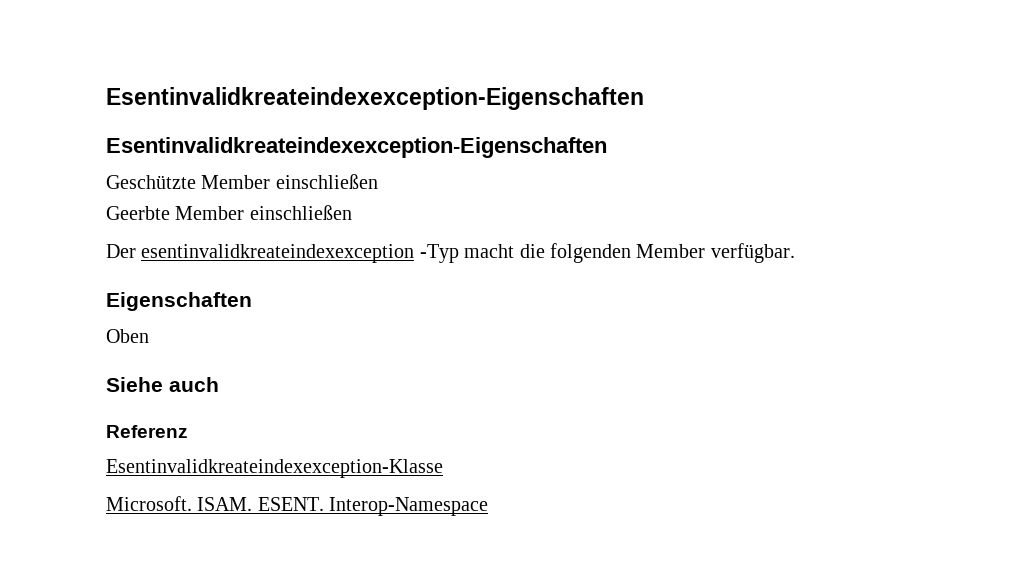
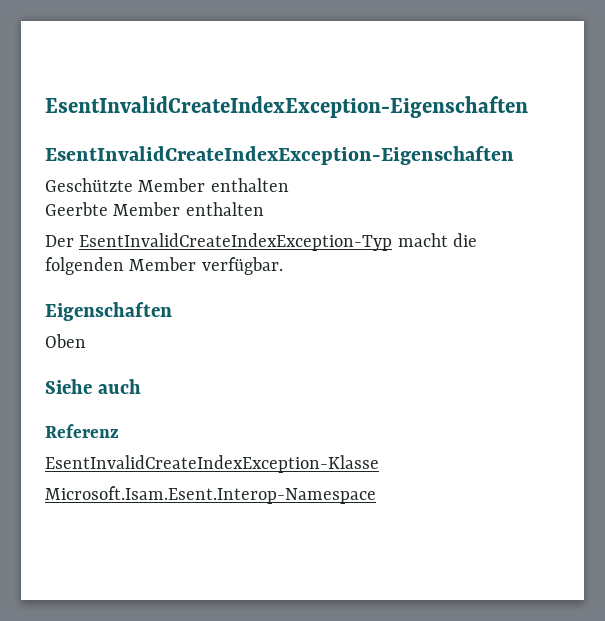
[106,87,644,110] [106,137,607,158] Esentinvalidkreateindexexception-Eigenschaften // Esentinvalidkreateindexexception-Eigenschaften -> [45,96,528,118] [45,146,514,165] EsentInvalidCreateIndexException-Eigenschaften // EsentInvalidCreateIndexException-Eigenschaften
[275,174,378,189] einschließen -> [210,178,289,192] enthalten
[249,205,352,220] einschließen -> [185,202,264,216] enthalten
[141,244,459,263] esentinvalidkreateindexexception -Typ -> [79,233,393,251] EsentInvalidCreateIndexException-Typ
[106,459,443,478] [106,496,489,516] Esentinvalidkreateindexexception-Klasse // Microsoft. ISAM. ESENT. Interop-Namespace -> [45,455,379,473] [45,486,376,504] EsentInvalidCreateIndexException-Klasse // Microsoft.Isam.Esent.Interop-Namespace

